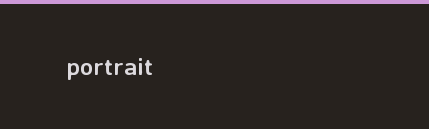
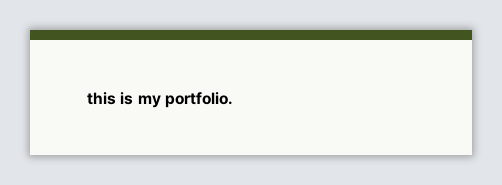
[67,58,153,80] portrait -> [87,92,233,108] this is my portfolio.

